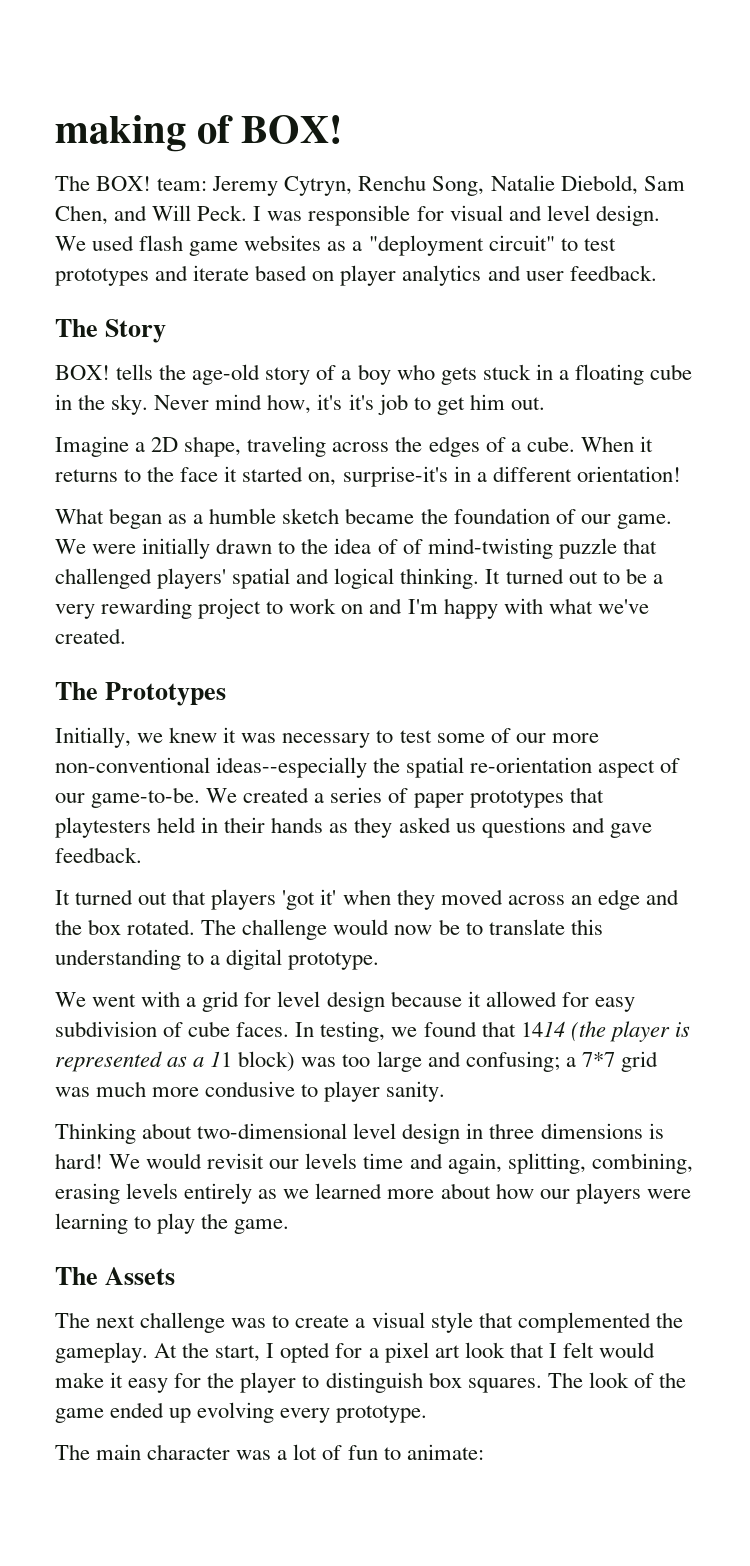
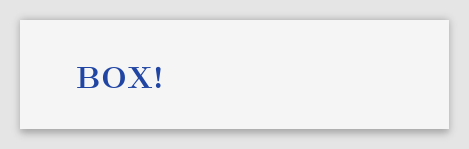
[55,115,342,152] [55,175,685,196] [55,205,660,226] [55,235,616,256] [55,265,657,286] [55,319,167,343] [55,364,693,385] [55,394,545,415] [55,436,653,457] [55,466,681,487] [55,508,672,529] [55,538,657,559] [55,568,663,589] [55,598,649,619] [55,628,126,644] [55,682,227,706] [55,727,599,748] [55,757,681,778] [55,787,604,808] [55,817,652,838] [55,847,142,863] [55,889,679,910] [55,919,603,940] [55,949,380,970] [55,991,635,1012] [55,1021,690,1042] [55,1051,658,1072] [55,1081,446,1102] [55,1123,664,1144] [55,1153,693,1174] [55,1183,691,1204] [55,1213,290,1234] [55,1267,176,1285] [55,1312,683,1333] [55,1342,656,1363] [55,1372,686,1393] [55,1402,428,1423] [55,1444,484,1460] making of BOX! // The BOX! team: Jeremy Cytryn, Renchu Song, Natalie Diebold, Sam Chen, and Will Peck. I was responsible for visual and level design. We used flash game websites as a "deployment circuit" to test prototypes and iterate based on player analytics and user feedback. // The Story // BOX! tells the age-old story of a boy who gets stuck in a floating cube in the sky. Never mind how, it's it's job to get him out. // Imagine a 2D shape, traveling across the edges of a cube. When it returns to the face it started on, surprise-it's in a different orientation! // What began as a humble sketch became the foundation of our game. We were initially drawn to the idea of of mind-twisting puzzle that challenged players' spatial and logical thinking. It turned out to be a very rewarding project to work on and I'm happy with what we've created. // The Prototypes // Initially, we knew it was necessary to test some of our more non-conventional ideas--especially the spatial re-orientation aspect of our game-to-be. We created a series of paper prototypes that playtesters held in their hands as they asked us questions and gave feedback. // It turned out that players 'got it' when they moved across an edge and the box rotated. The challenge would now be to translate this understanding to a digital prototype. // We went with a grid for level design because it allowed for easy subdivision of cube faces. In testing, we found that 1414 (the player is represented as a 11 block) was too large and confusing; a 7*7 grid was much more condusive to player sanity. // Thinking about two-dimensional level design in three dimensions is hard! We would revisit our levels time and again, splitting, combining, erasing levels entirely as we learned more about how our players were learning to play the game. // The Assets // The next challenge was to create a visual style that complemented the gameplay. At the start, I opted for a pixel art look that I felt would make it easy for the player to distinguish box squares. The look of the game ended up evolving every prototype. // The main character was a lot of fun to animate: -> [76,66,164,88] BOX!

